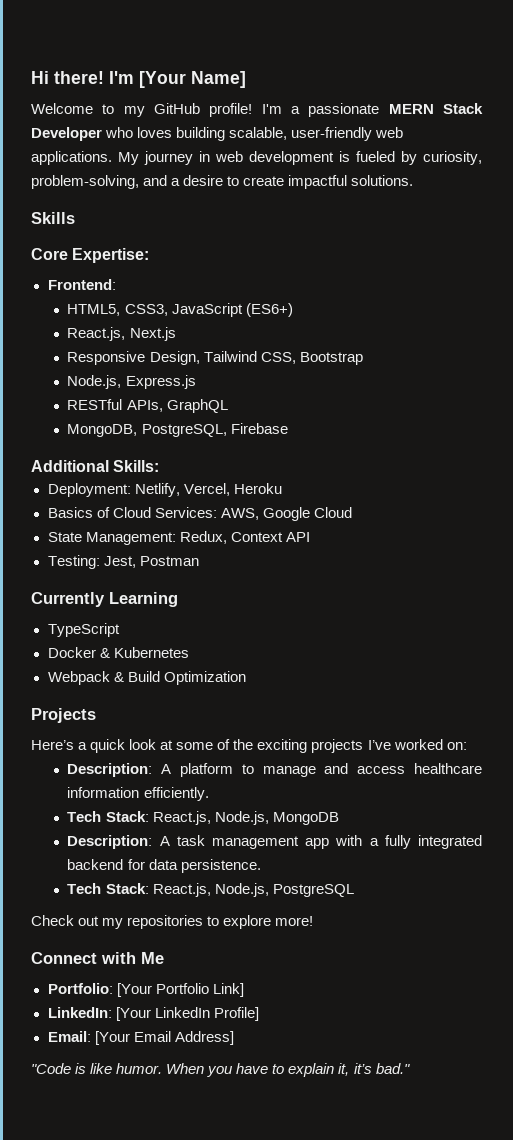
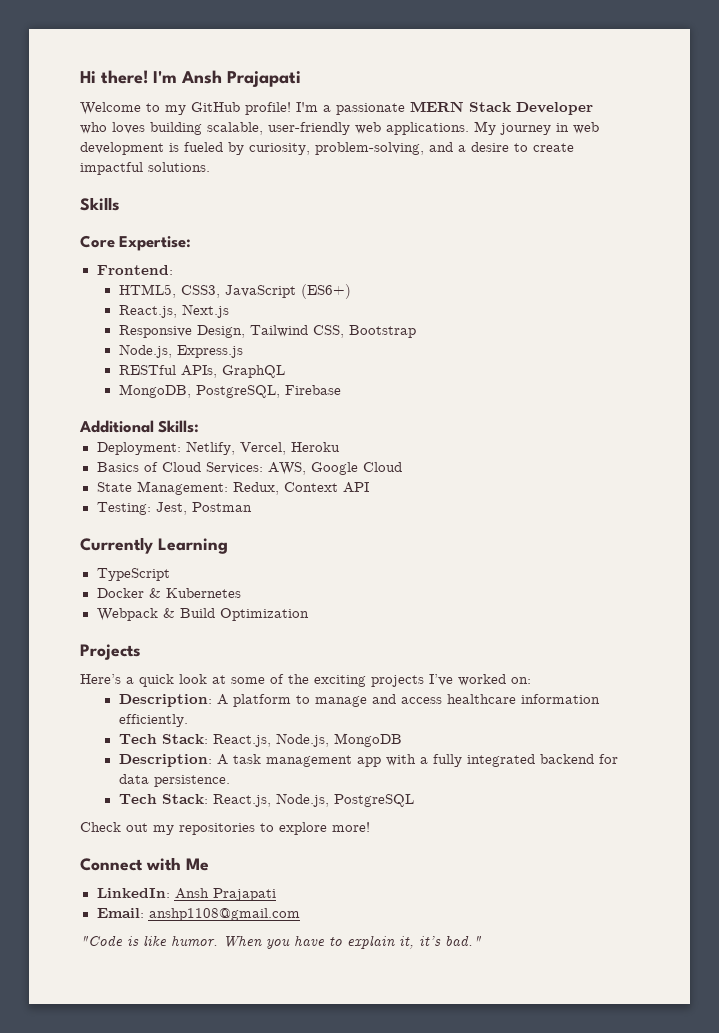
[139,71,246,88] [Your Name] -> [181,70,301,87] Ansh Prajapati
[47,983,244,997] [47,1007,259,1021] [47,1031,234,1045] Portfolio: [Your Portfolio Link] // LinkedIn: [Your LinkedIn Profile] // Email: [Your Email Address] -> [96,888,276,901] [96,908,300,921] LinkedIn: Ansh Prajapati // Email: anshp1108@gmail.com

